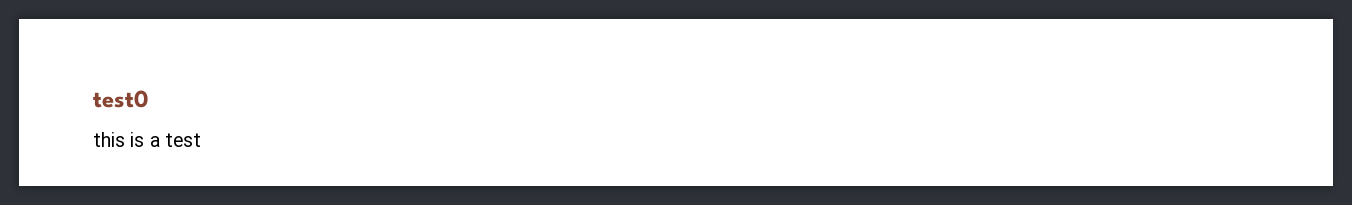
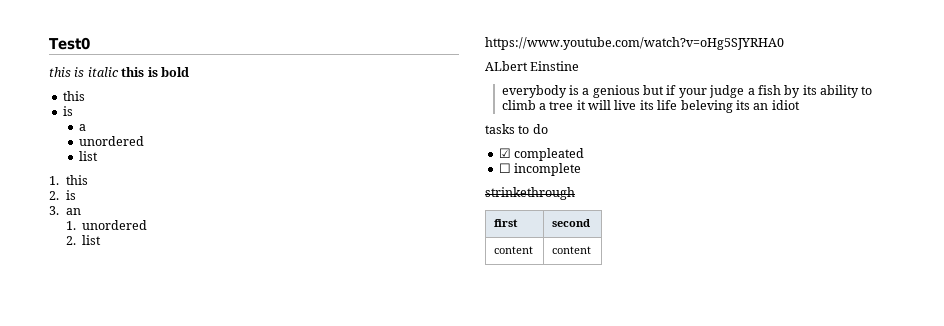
[93,90,149,108] [93,132,201,147] test0 // this is a test -> [49,37,90,50] [49,67,189,77] [62,91,85,101] [62,106,73,116] [79,124,87,131] [79,136,145,146] [79,151,99,161] [49,175,88,185] [49,190,76,200] [49,206,81,215] [65,220,147,230] [65,235,101,245] [485,37,784,50] [485,61,580,71] [501,85,873,98] [501,100,800,113] [485,124,548,134] [498,148,585,161] [498,163,582,176] [485,187,575,200] [494,219,519,227] [552,219,591,227] [494,246,534,254] [552,246,592,254] Test0 // this is italic this is bold // this // is // a // unordered // list // 1. this // 2. is // 3. an // 1. unordered // 2. list // https://www.youtube.com/watch?v=oHg5SJYRHA0 // ALbert Einstine // everybody is a genious but if your judge a fish by its ability to climb a tree it will live its life beleving its an idiot // tasks to do // ☑ compleated // ☐ incomplete // strinkethrough // first | second // content | content

